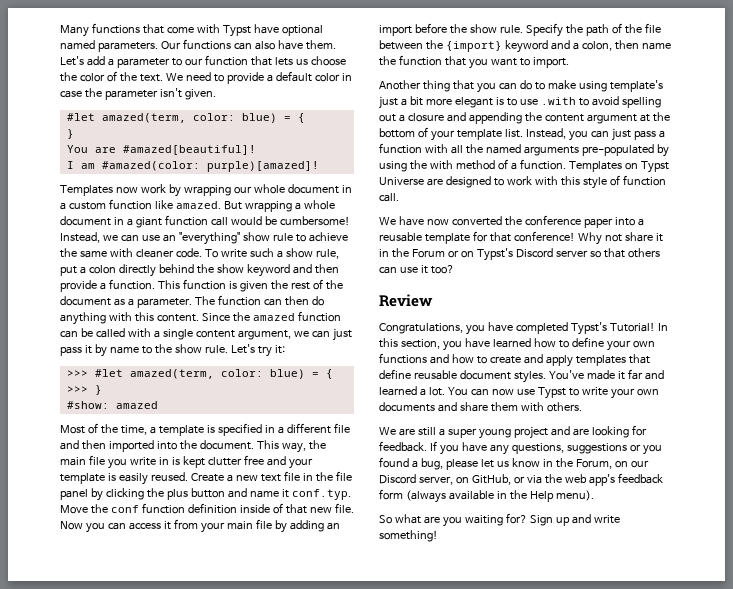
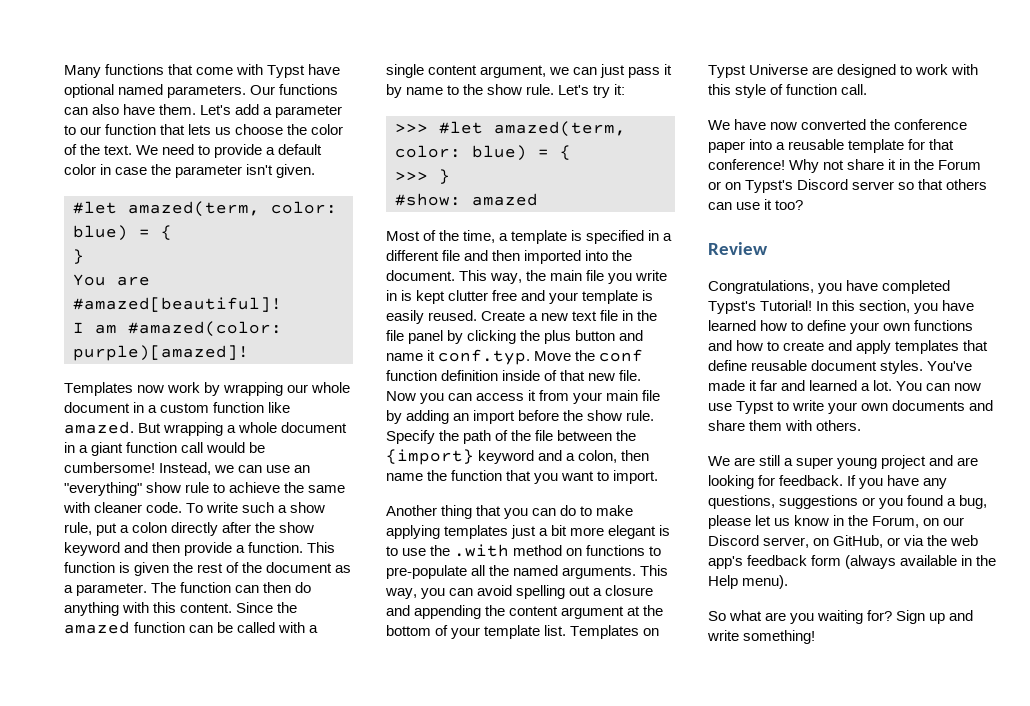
[158,264,194,273] behind -> [222,522,252,533] after
[578,80,663,92] using template's -> [386,525,509,539] applying templates
[540,97,589,106] .with to -> [430,544,662,557] [386,565,669,579] [385,588,474,599] the .with method on functions to pre-populate all the named arguments. This way, you can
[525,128,665,141] [379,143,669,157] [379,159,566,172] Instead, you can just pass a function with all the named arguments pre-populated by using the with method of a function. -> (567, 630) none

